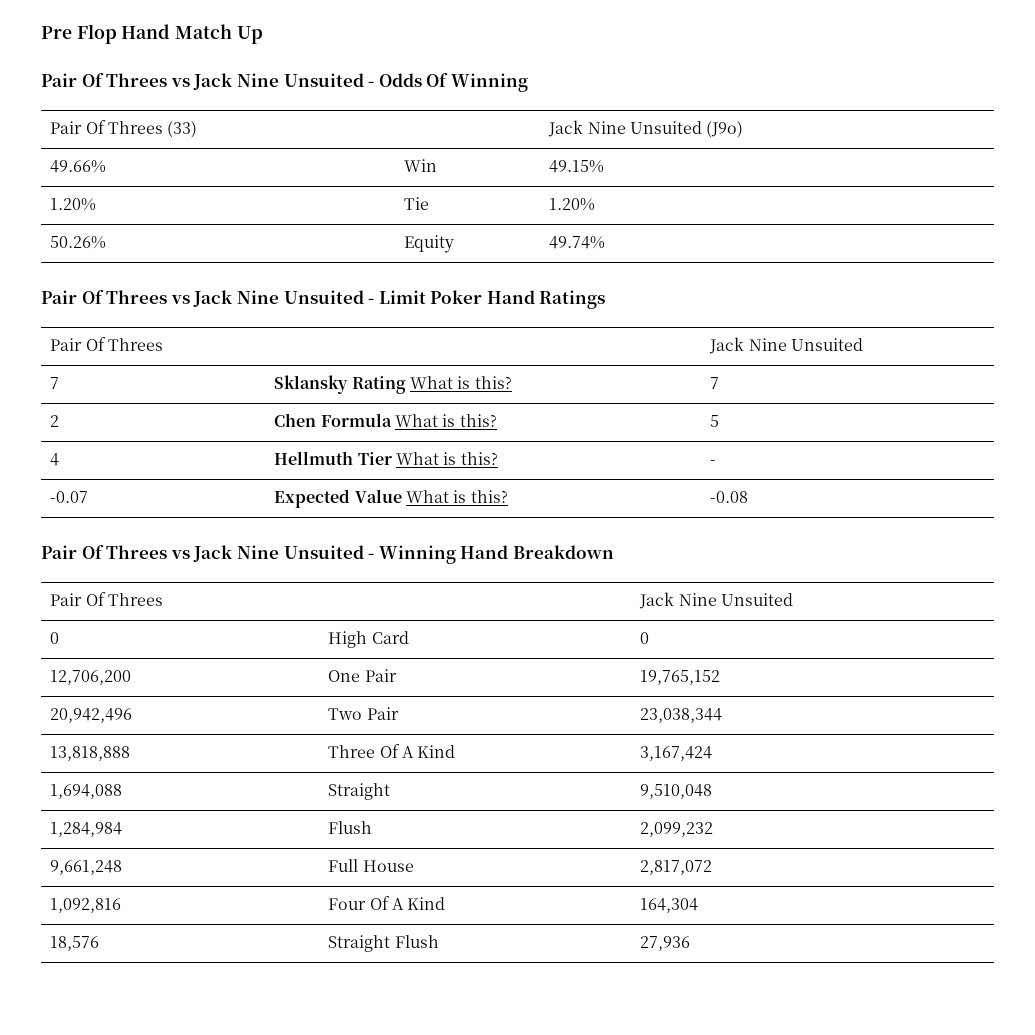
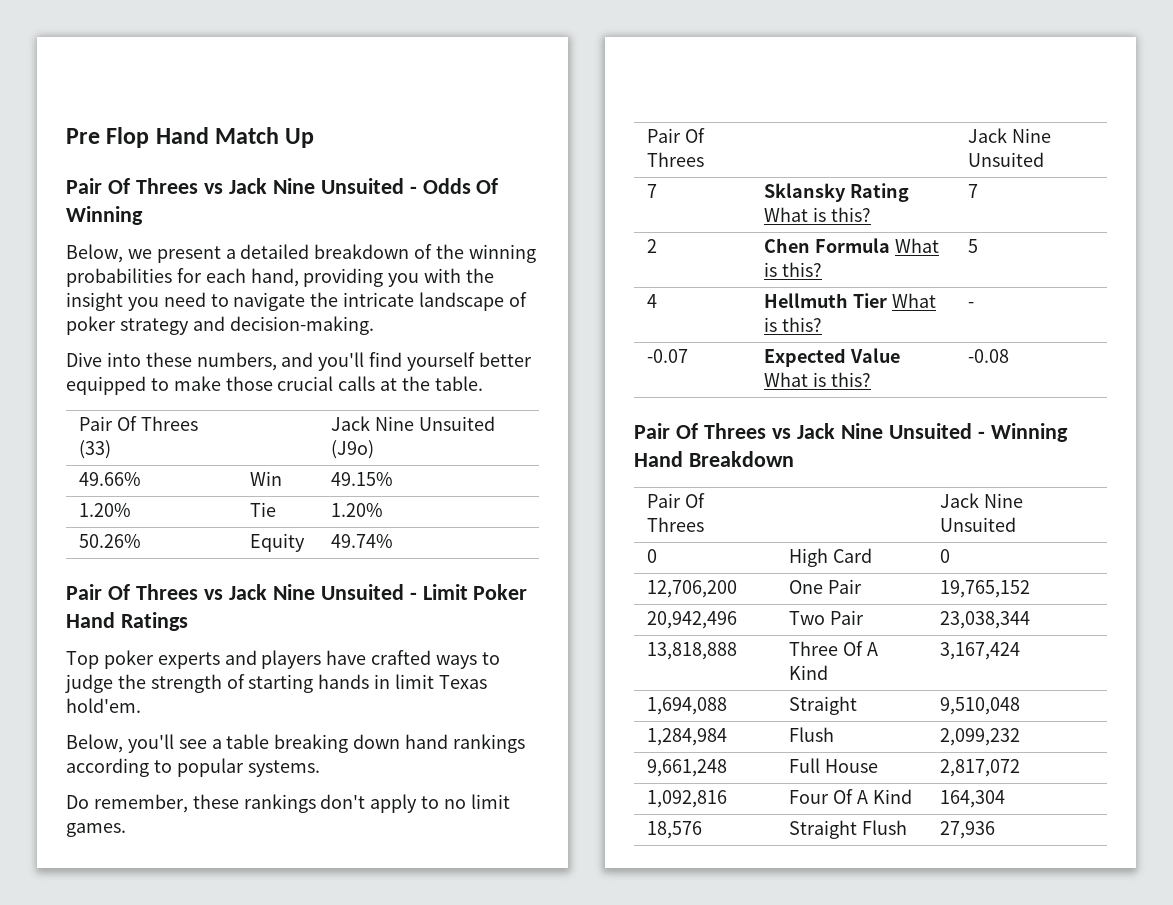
(528, 82) none -> [66,244,536,263] [66,268,495,287] [66,292,527,311] [66,316,374,335] [66,352,532,371] [66,376,483,395] // Below, we present a detailed breakdown of the winning probabilities for each hand, providing you with the insight you need to navigate the intricate landscape of poker strategy and decision-making. // Dive into these numbers, and you'll find yourself better equipped to make those crucial calls at the table.
(606, 299) none -> [66,650,500,669] [65,674,487,693] [66,698,141,713] [66,734,525,753] [66,758,320,777] [66,794,510,813] [66,823,126,837] // Top poker experts and players have crafted ways to judge the strength of starting hands in limit Texas hold'em. // Below, you'll see a table breaking down hand rankings according to popular systems. // Do remember, these rankings don't apply to no limit games.

